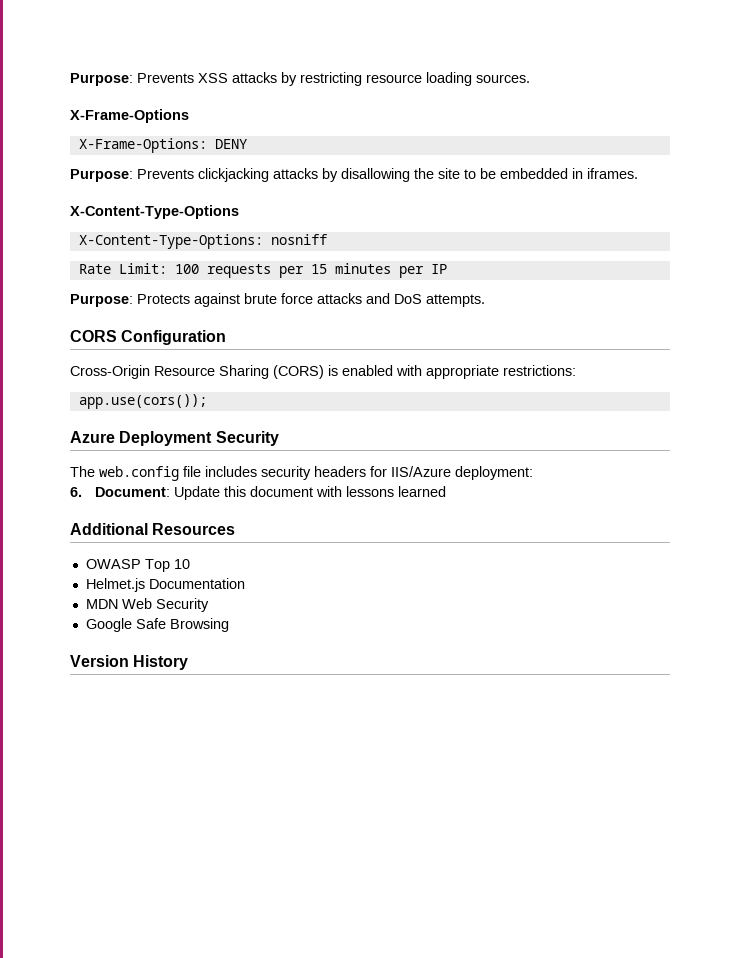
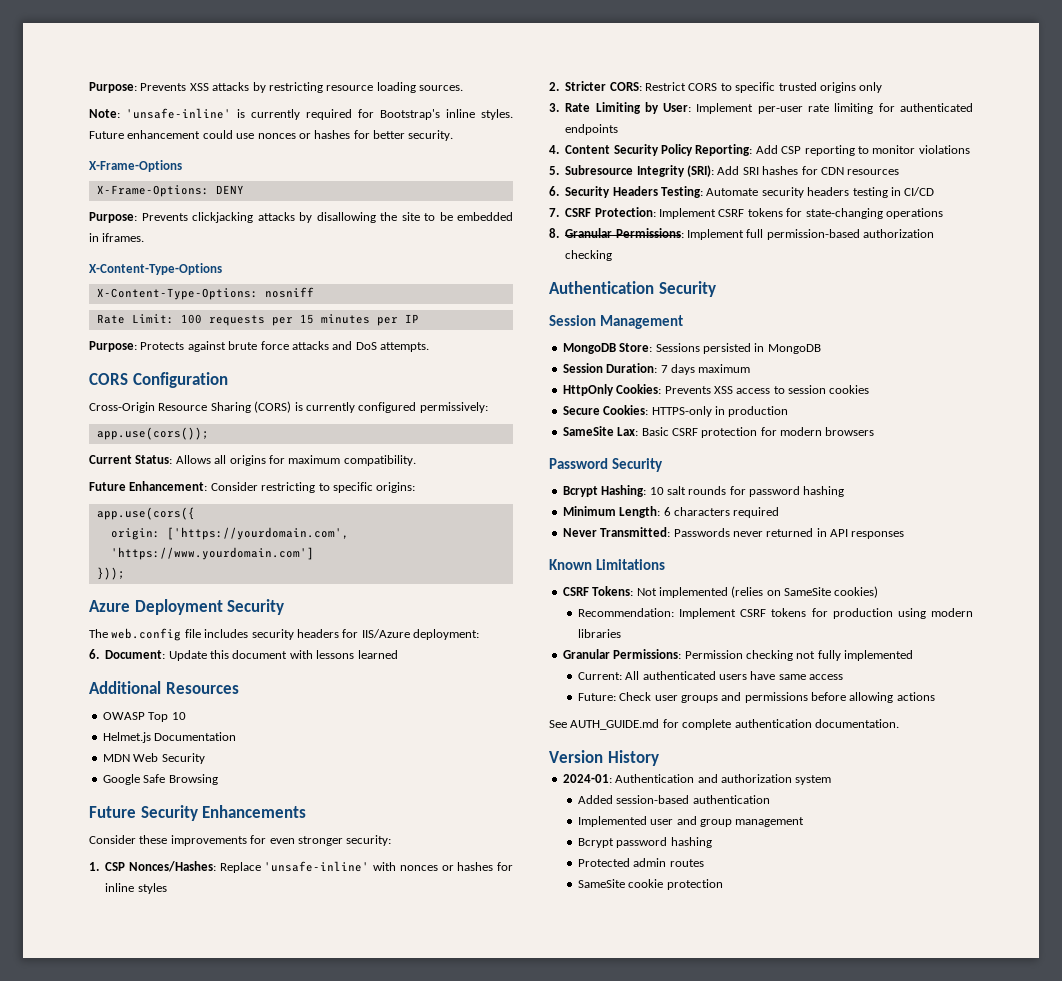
(530, 78) none -> [89,108,513,120] [89,130,454,141] // Note: 'unsafe-inline' is currently required for Bootstrap's inline styles. Future enhancement could use nonces or hashes for better security.
[342,365,576,379] [78,394,207,409] enabled with appropriate restrictions: // app.use(cors()); -> [305,402,488,413] [96,427,209,440] [89,455,416,466] [89,481,416,493] [96,507,195,520] [110,527,349,540] [110,547,314,560] [96,567,125,580] currently configured permissively: // app.use(cors()); // Current Status: Allows all origins for maximum compatibility. // Future Enhancement: Consider restricting to specific origins: // app.use(cors({ // origin: ['https://yourdomain.com', 'https://www.yourdomain.com'] // }));
[70,655,189,670] Version History -> [89,805,307,821] [89,835,392,846] [89,861,513,873] [105,883,167,894] [549,81,883,93] [549,102,973,114] [565,124,619,135] [549,144,970,156] [549,165,900,177] [549,186,935,198] [549,207,943,219] [549,228,935,240] [565,250,613,261] [549,281,716,297] [549,315,683,329] [562,343,821,354] [562,363,751,375] [562,384,870,396] [562,405,789,417] [562,426,875,438] [549,458,663,472] [562,485,845,497] [562,506,780,518] [562,527,905,539] [549,559,665,570] [562,586,879,598] [577,608,973,619] [577,629,621,638] [562,649,913,661] [577,671,844,680] [577,692,935,703] [549,719,899,730] [549,750,659,766] [562,774,832,785] [577,795,770,804] [577,816,805,827] [577,837,712,848] [577,858,704,867] [577,879,723,890] Future Security Enhancements // Consider these improvements for even stronger security: // 1. CSP Nonces/Hashes: Replace 'unsafe-inline' with nonces or hashes for inline styles // 2. Stricter CORS: Restrict CORS to specific trusted origins only // 3. Rate Limiting by User: Implement per-user rate limiting for authenticated endpoints // 4. Content Security Policy Reporting: Add CSP reporting to monitor violations // 5. Subresource Integrity (SRI): Add SRI hashes for CDN resources // 6. Security Headers Testing: Automate security headers testing in CI/CD // 7. CSRF Protection: Implement CSRF tokens for state-changing operations // 8. Granular Permissions: Implement full permission-based authorization checking // Authentication Security // Session Management // MongoDB Store: Sessions persisted in MongoDB // Session Duration: 7 days maximum // HttpOnly Cookies: Prevents XSS access to session cookies // Secure Cookies: HTTPS-only in production // SameSite Lax: Basic CSRF protection for modern browsers // Password Security // Bcrypt Hashing: 10 salt rounds for password hashing // Minimum Length: 6 characters required // Never Transmitted: Passwords never returned in API responses // Known Limitations // CSRF Tokens: Not implemented (relies on SameSite cookies) // Recommendation: Implement CSRF tokens for production using modern libraries // Granular Permissions: Permission checking not fully implemented // Current: All authenticated users have same access // Future: Check user groups and permissions before allowing actions // See AUTH_GUIDE.md for complete authentication documentation. // Version History // 2024-01: Authentication and authorization system // Added session-based authentication // Implemented user and group management // Bcrypt password hashing // Protected admin routes // SameSite cookie protection

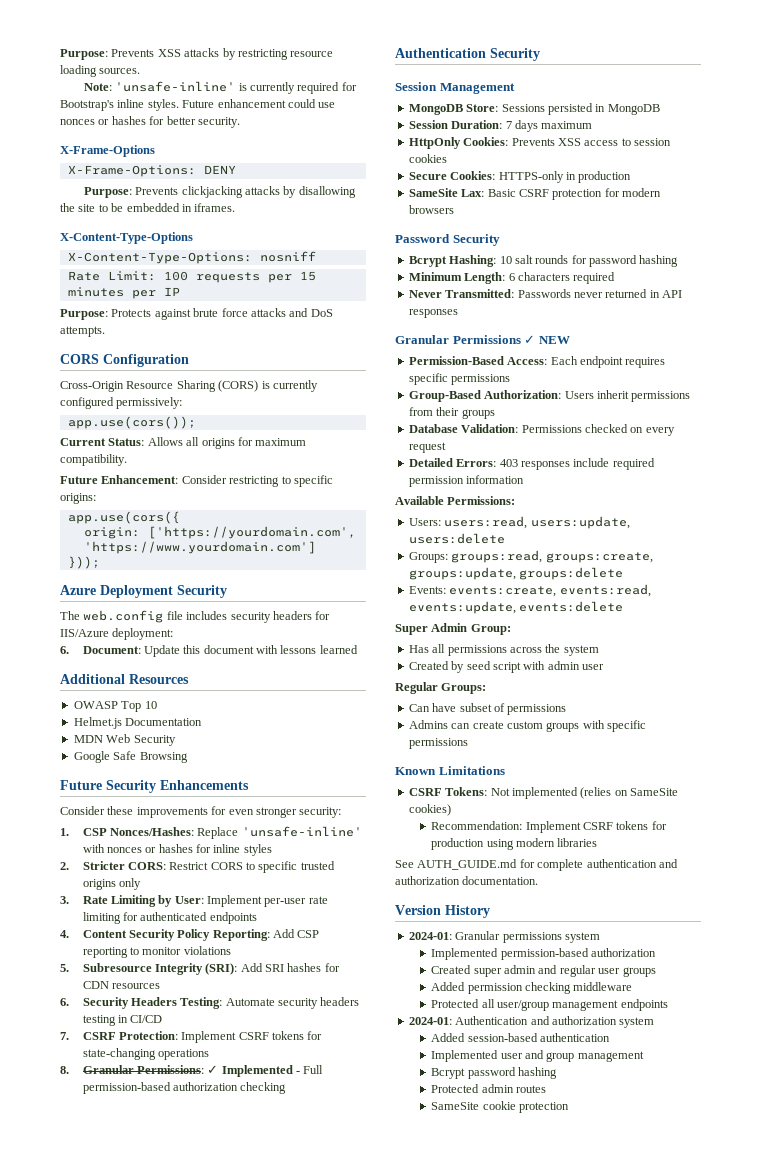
[687,229,764,240] Implement full -> [207,1065,324,1077] ✓ Implemented - Full
(905, 535) none -> [395,335,570,344] [408,356,666,368] [408,373,511,385] [408,390,691,402] [408,407,495,419] [408,424,675,436] [408,442,446,453] [408,458,655,470] [408,475,525,487] [395,496,516,505] [408,516,630,529] [408,533,505,544] [408,550,653,563] [408,567,624,580] [408,584,651,597] [408,601,624,614] [395,623,511,635] [408,644,599,656] [408,661,604,673] [395,682,487,694] [408,703,567,715] [408,720,646,732] [408,738,468,749] // Granular Permissions ✓ NEW // Permission-Based Access: Each endpoint requires specific permissions // Group-Based Authorization: Users inherit permissions from their groups // Database Validation: Permissions checked on every request // Detailed Errors: 403 responses include required permission information // Available Permissions: // Users: users:read, users:update, users:delete // Groups: groups:read, groups:create, groups:update, groups:delete // Events: events:create, events:read, events:update, events:delete // Super Admin Group: // Has all permissions across the system // Created by seed script with admin user // Regular Groups: // Can have subset of permissions // Admins can create custom groups with specific permissions
[562,649,913,661] [577,671,844,680] [577,692,935,703] // Granular Permissions: Permission checking not fully implemented // Current: All authenticated users have same access // Future: Check user groups and permissions before allowing actions -> (598, 842) none
(812, 723) none -> [658,859,678,868] [395,876,460,885] and authorization
(659, 758) none -> [408,931,600,943] [431,948,657,960] [431,965,656,977] [431,982,633,994] [431,999,668,1011] // 2024-01: Granular permissions system // Implemented permission-based authorization // Created super admin and regular user groups // Added permission checking middleware // Protected all user/group management endpoints

